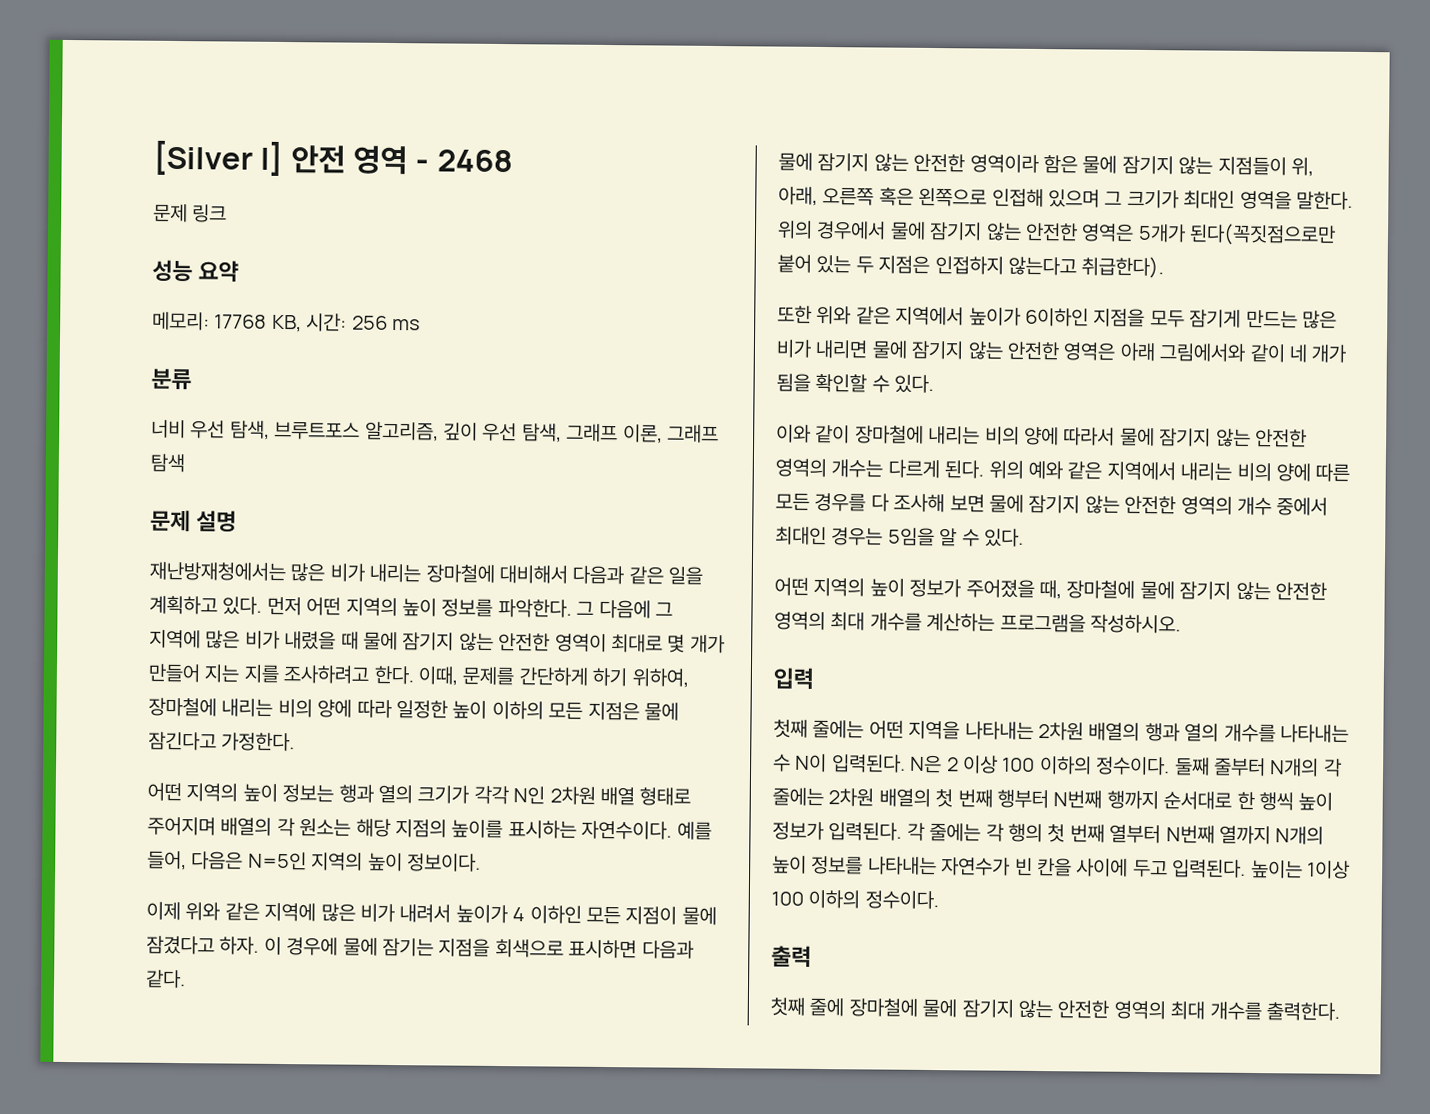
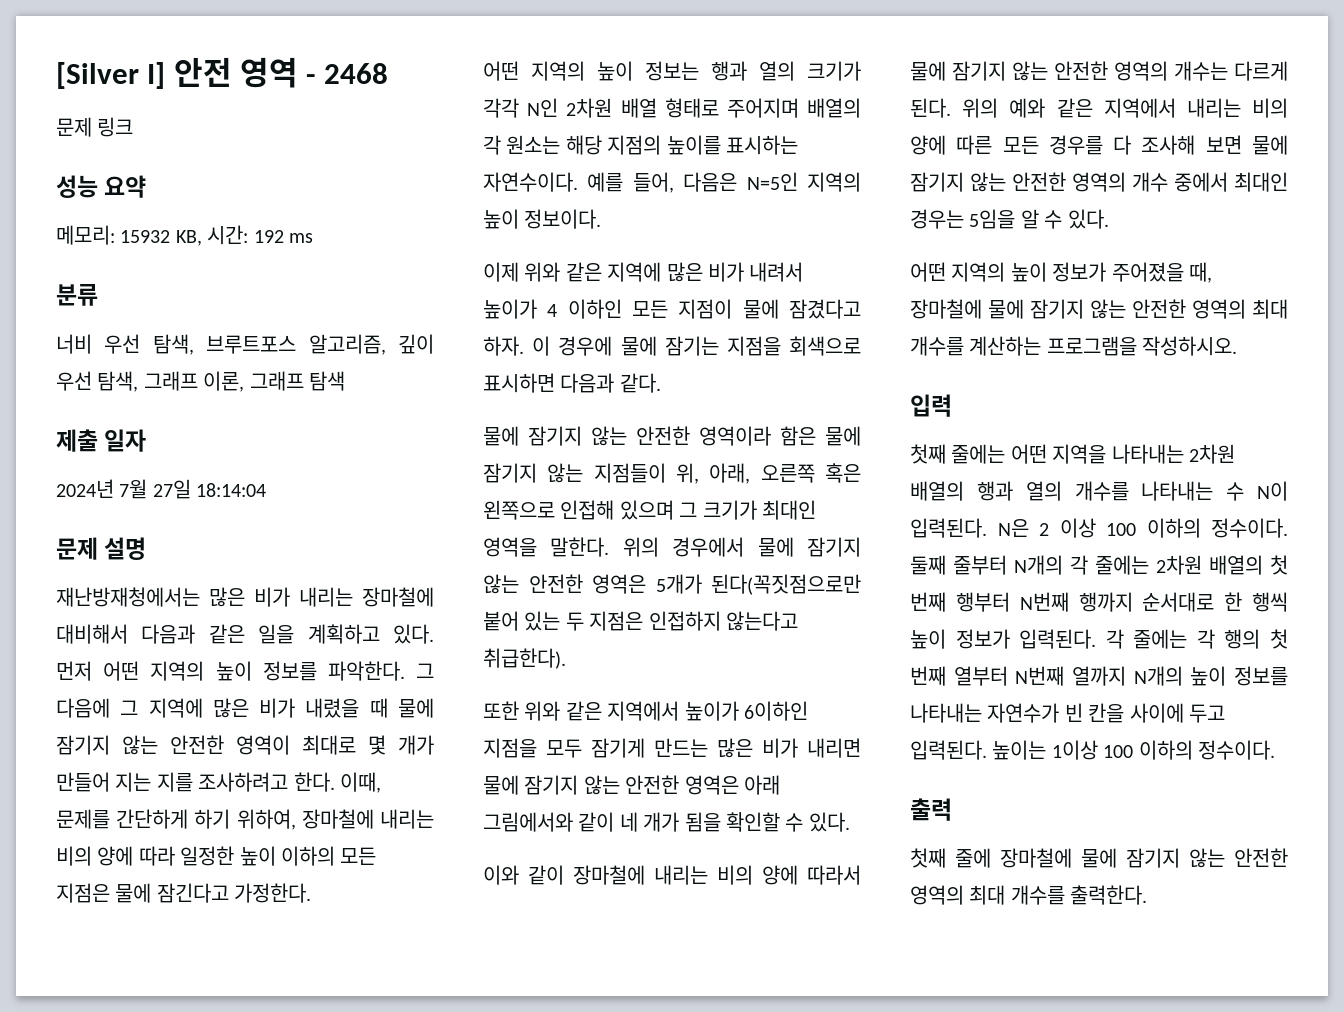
[214,314,268,329] 17768 -> [120,230,171,243] 15932
[351,315,388,330] 256 -> [253,230,284,243] 192
(185, 463) none -> [56,429,147,452] [56,479,267,499] // 제출 일자 // 2024년 7월 27일 18:14:04

